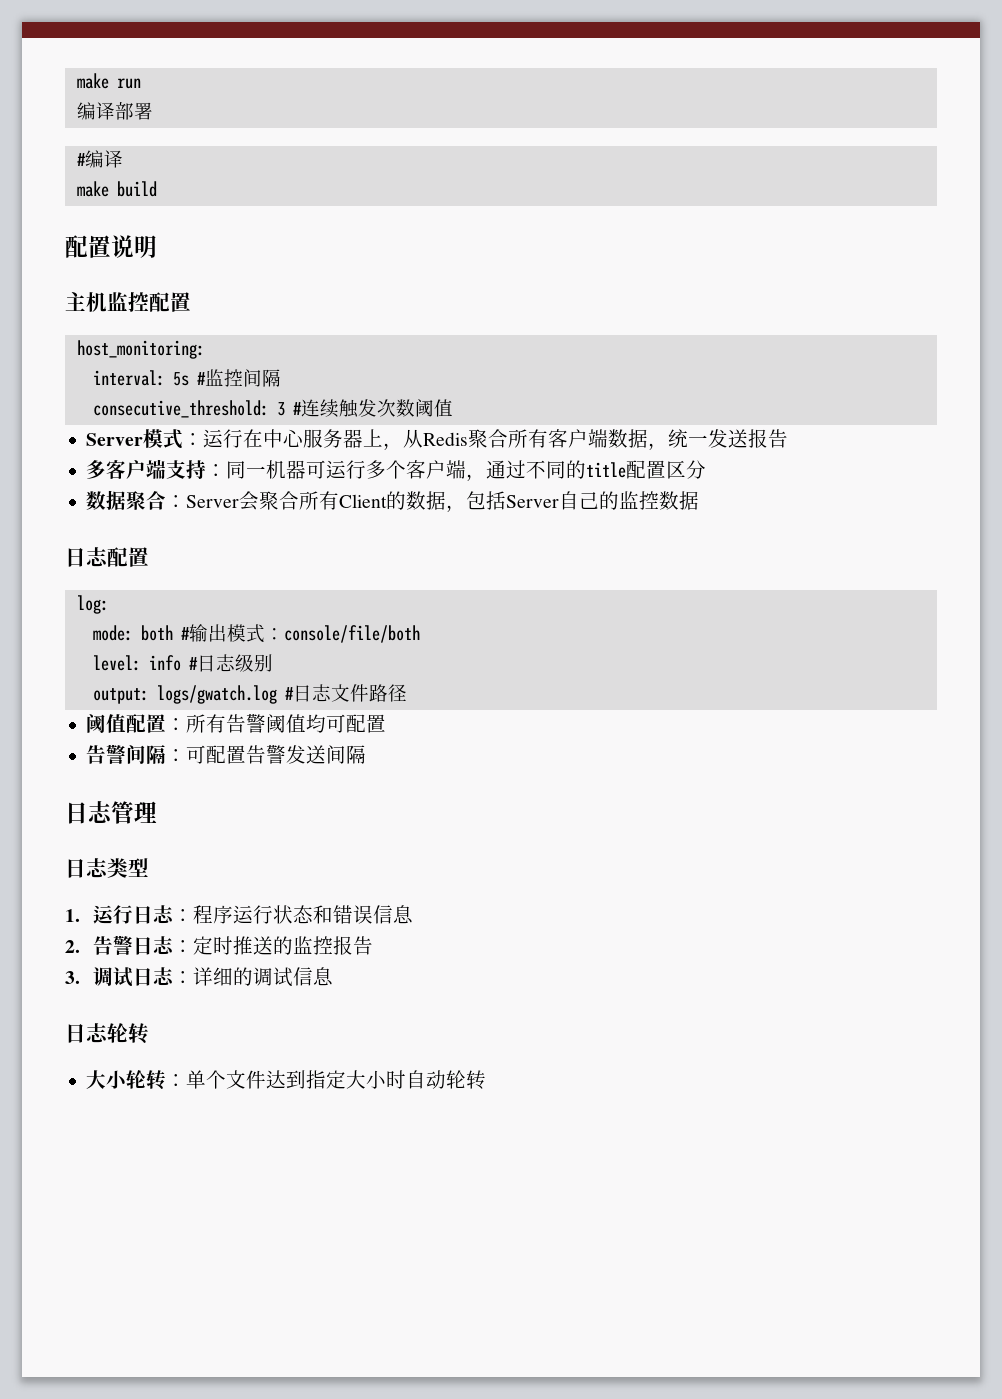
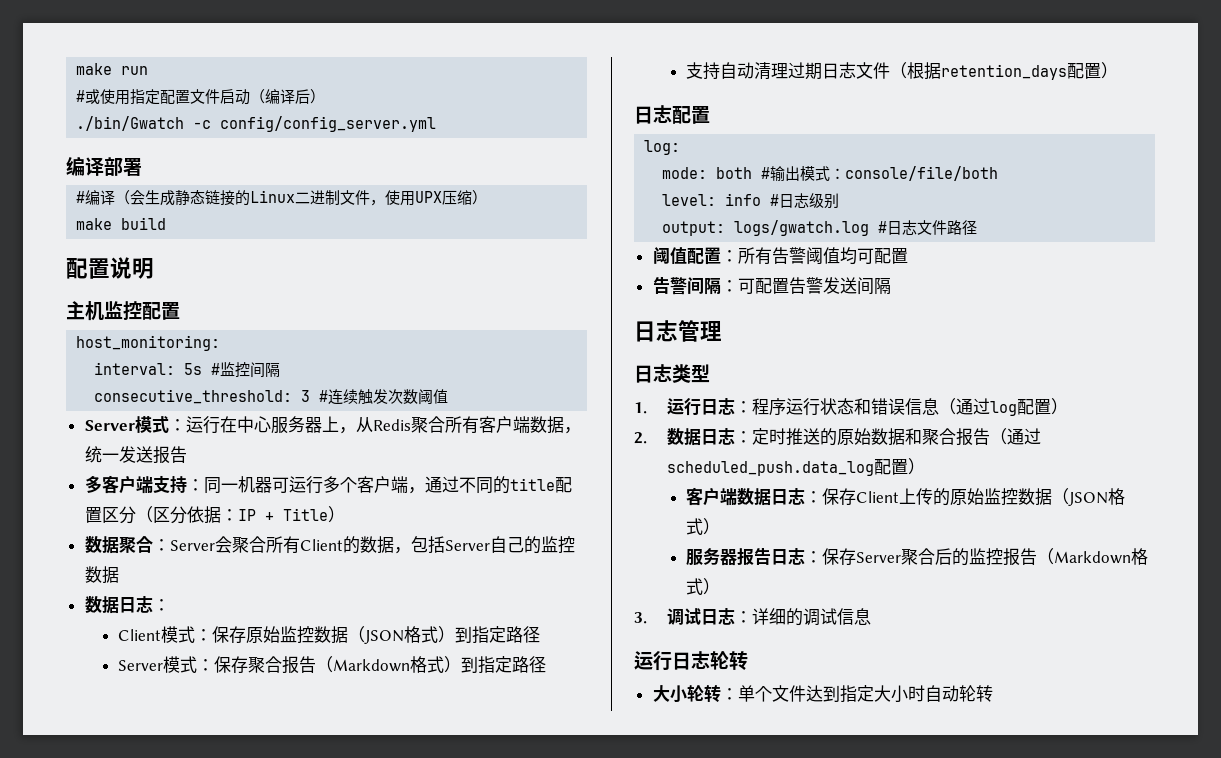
[76,102,153,120] [76,150,123,168] 编译部署 // #编译 -> [76,89,326,105] [76,116,437,132] [66,156,142,176] [76,190,488,206] #或使用指定配置文件启动（编译后） // ./bin/Gwatch -c config/config_server.yml // 编译部署 // #编译（会生成静态链接的Linux二进制文件，使用UPX压缩）
(707, 469) none -> [135,506,345,524] （区分依据：IP + Title）
(700, 500) none -> [84,596,170,614] [118,626,541,644] [118,656,547,674] [686,62,1119,80] // 数据日志： // Client模式：保存原始监控数据（JSON格式）到指定路径 // Server模式：保存聚合报告（Markdown格式）到指定路径 // 支持自动清理过期日志文件（根据retention_days配置）
(414, 914) none -> [939,398,1069,416] （通过log配置）
[93,935,134,955] 告警 -> [667,428,702,446] 数据
(294, 945) none -> [837,428,1042,446] [667,458,926,476] [686,487,1126,506] [686,518,721,535] [686,548,970,566] 原始数据和聚合报告（通过scheduled_push.data_log配置） // 客户端数据日志：保存Client上传的原始监控数据（JSON格式） // 服务器报告日志：保存Server聚合后的
(374, 945) none -> [1037,548,1149,565] [686,578,721,595] （Markdown格式）
(334, 976) none -> [634,651,672,671] 运行

